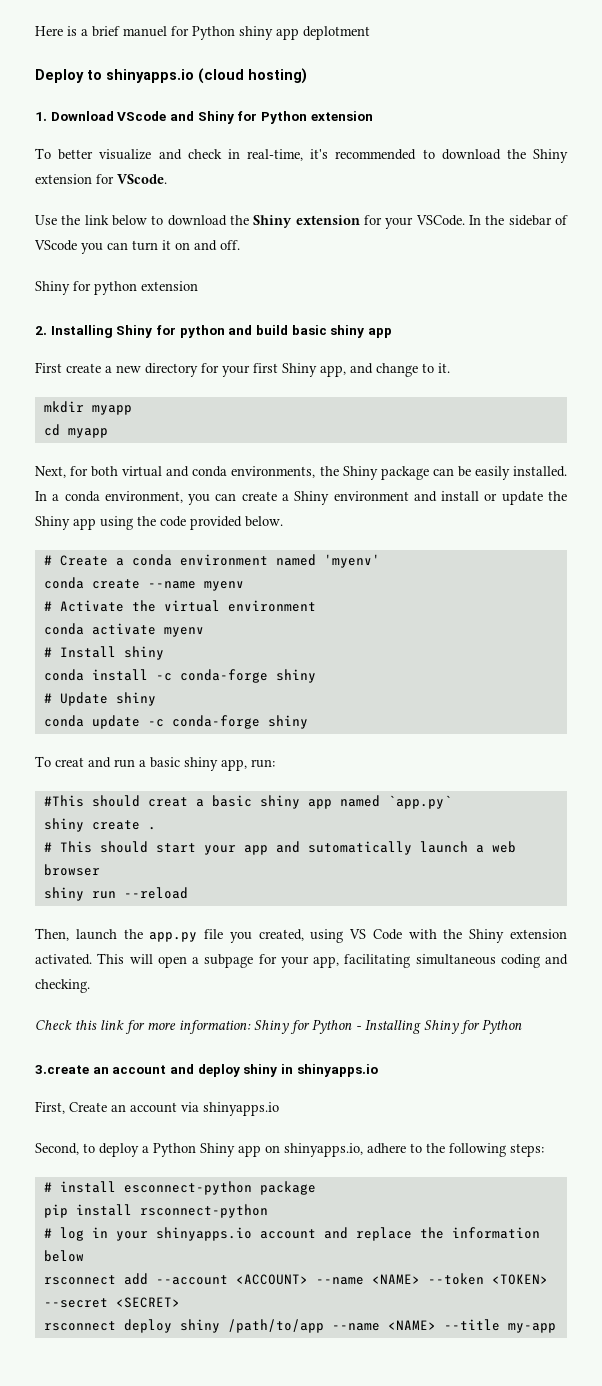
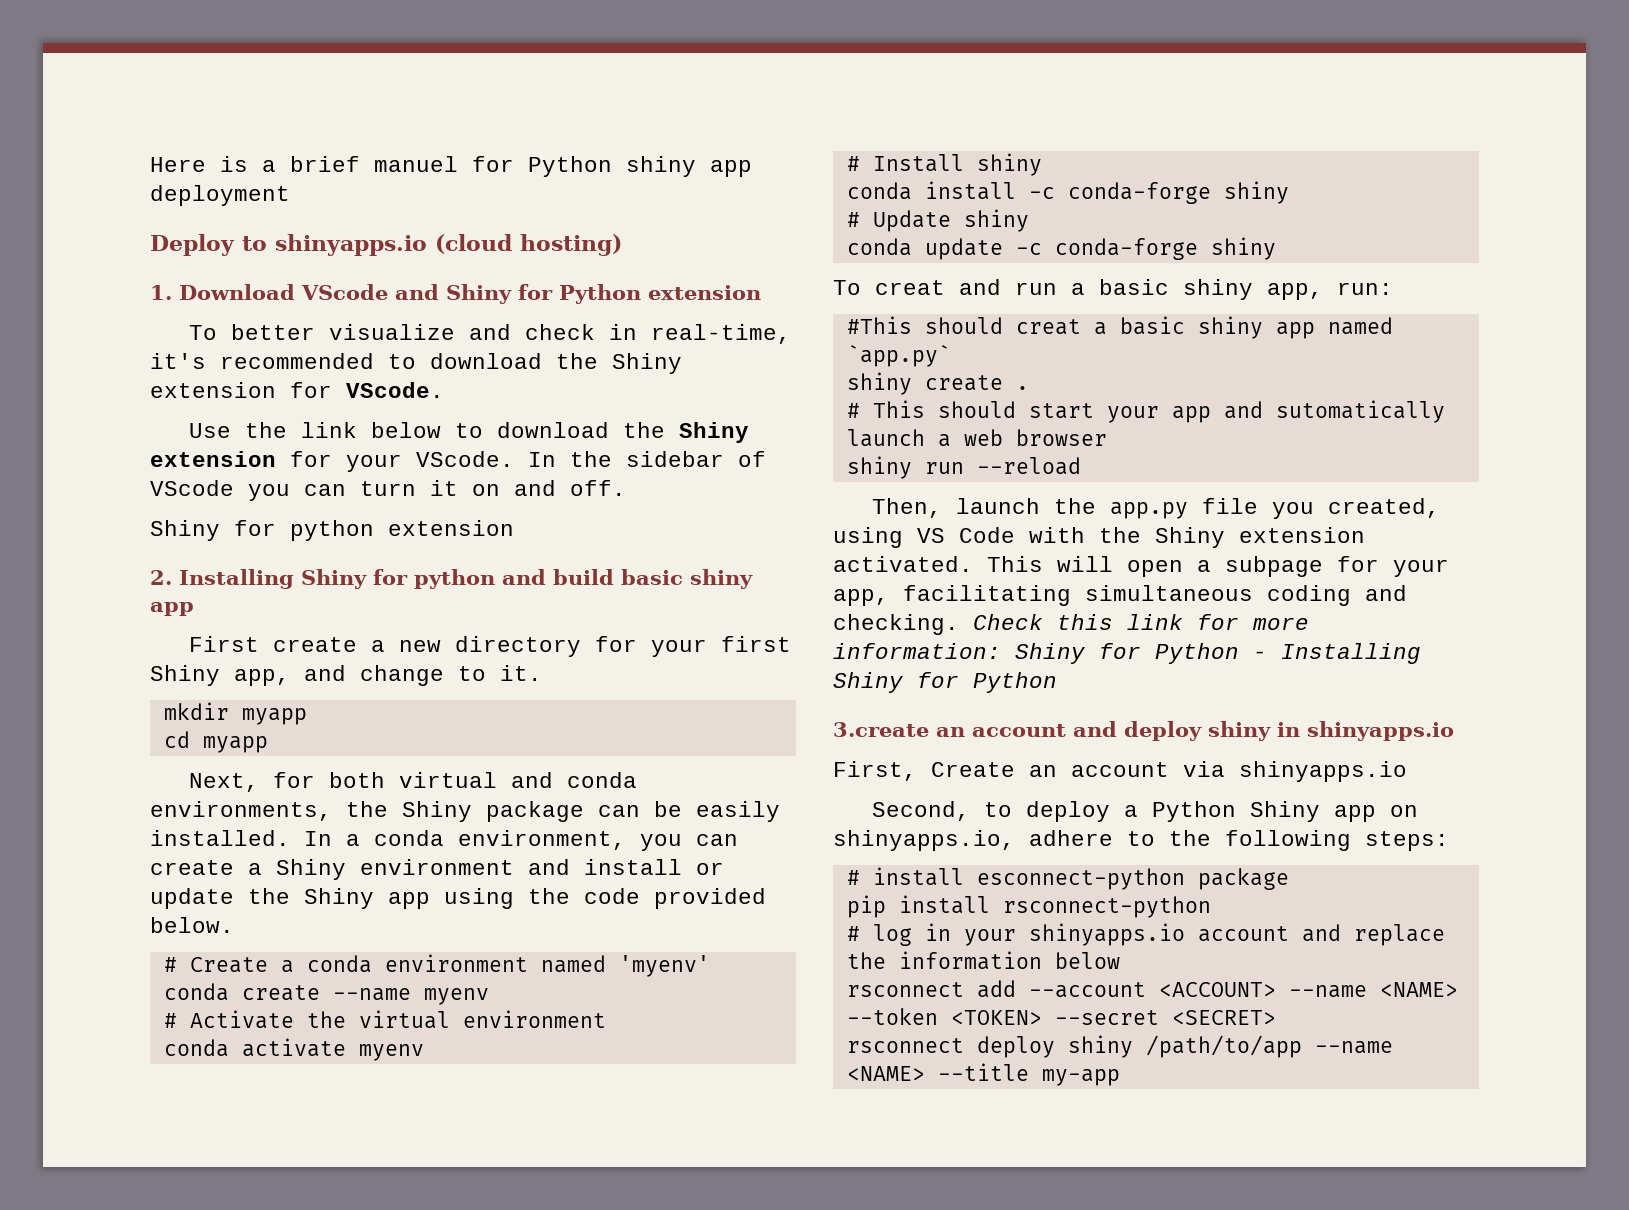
[303,26,370,40] deplotment -> [150,185,290,206] deployment
[415,215,465,226] VSCode. -> [416,451,514,467] VScode.
(90, 986) // -> (959, 624) none

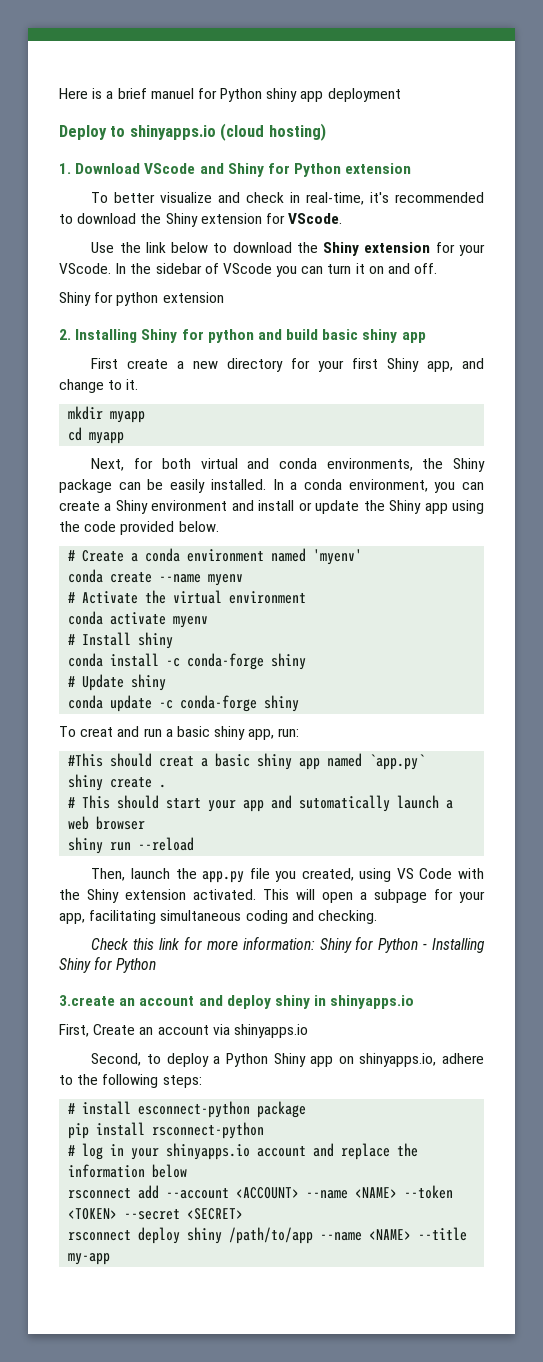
(959, 624) none -> (377, 917) //

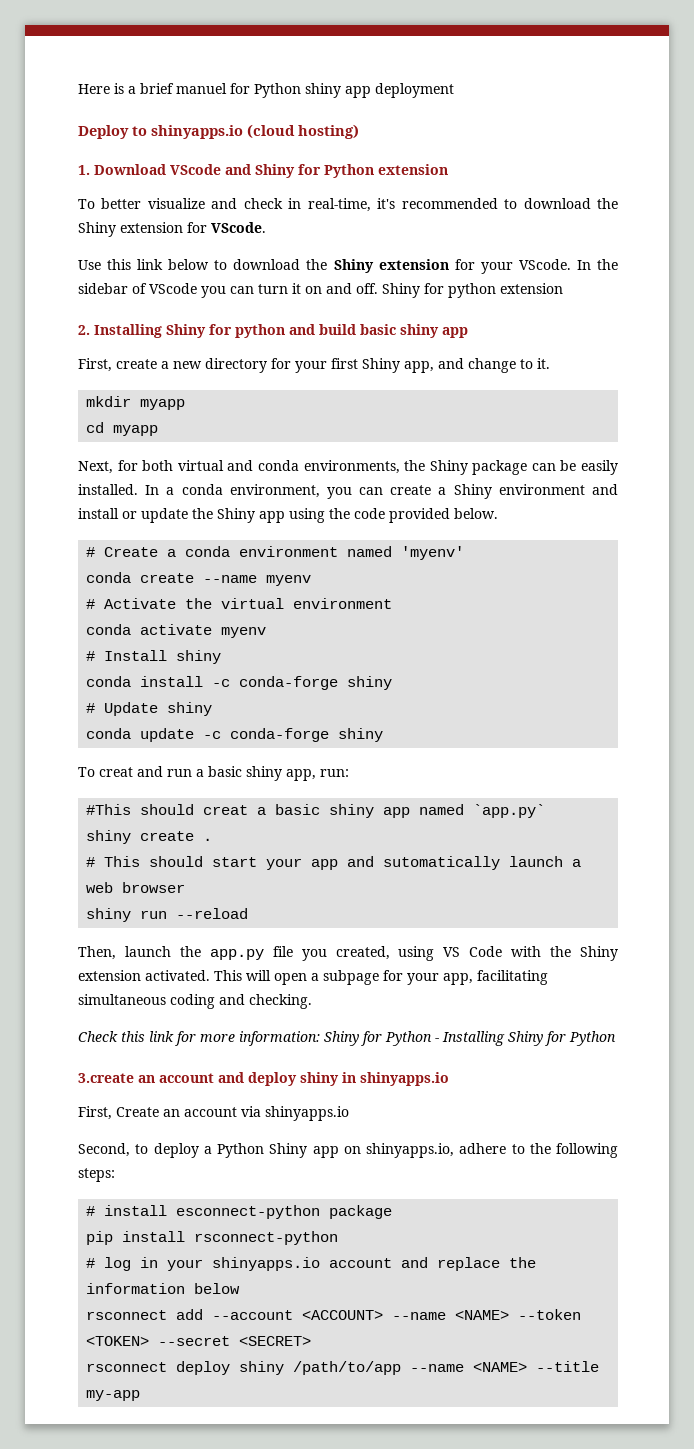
[119,242,141,253] the -> [107,259,132,270] this
(438, 268) // -> (378, 288) none
[91,358,119,369] First -> [78,358,112,372] First,

